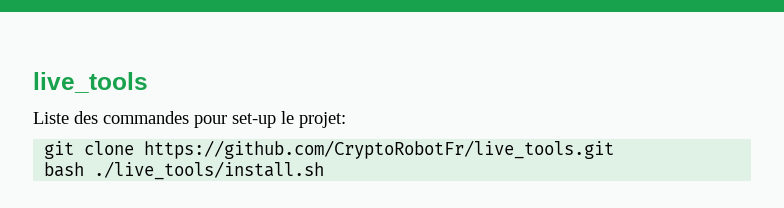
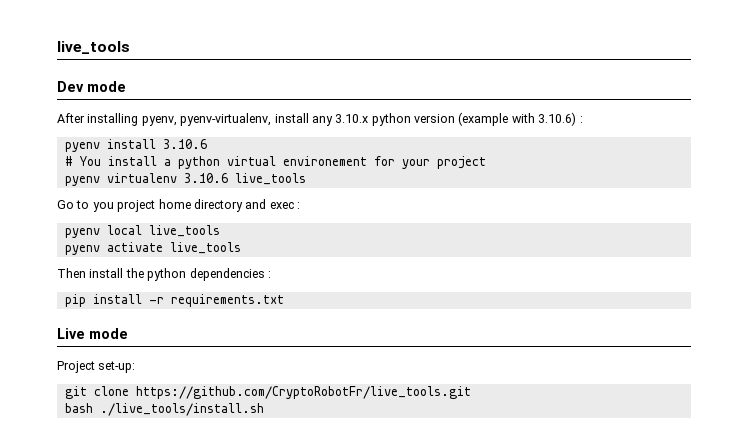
[33,72,148,93] [33,111,346,128] live_tools // Liste des commandes pour set-up le projet: -> [57,41,130,54] [57,81,126,92] [57,112,583,126] [64,139,207,152] [64,156,486,169] [64,173,306,186] [57,199,300,212] [64,225,220,238] [64,242,241,255] [57,268,271,281] [64,294,284,307] [57,328,128,339] [57,361,136,373] live_tools // Dev mode // After installing pyenv, pyenv-virtualenv, install any 3.10.x python version (example with 3.10.6) : // pyenv install 3.10.6 // # You install a python virtual environement for your project // pyenv virtualenv 3.10.6 live_tools // Go to you project home directory and exec : // pyenv local live_tools // pyenv activate live_tools // Then install the python dependencies : // pip install -r requirements.txt // Live mode // Project set-up:

